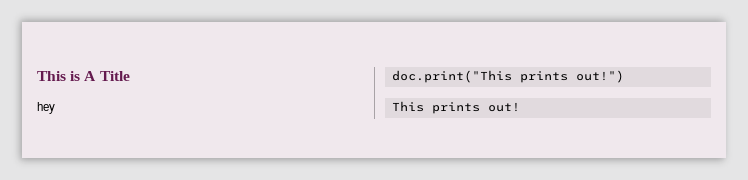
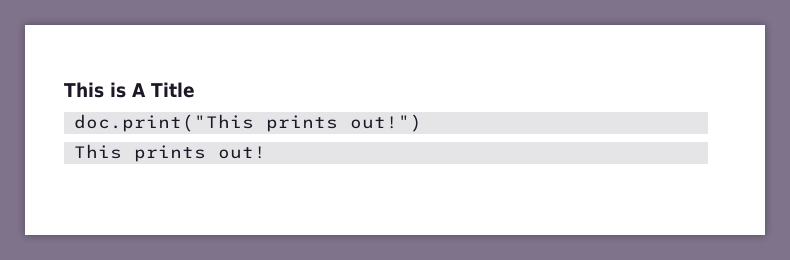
[37,102,55,114] // hey -> (195, 90) none

